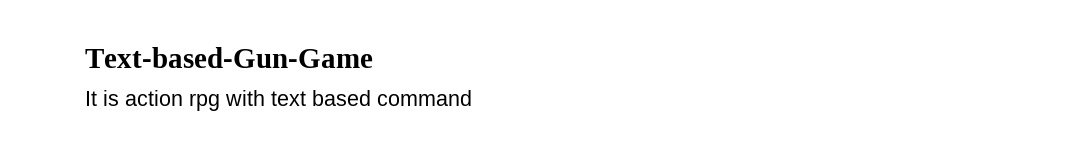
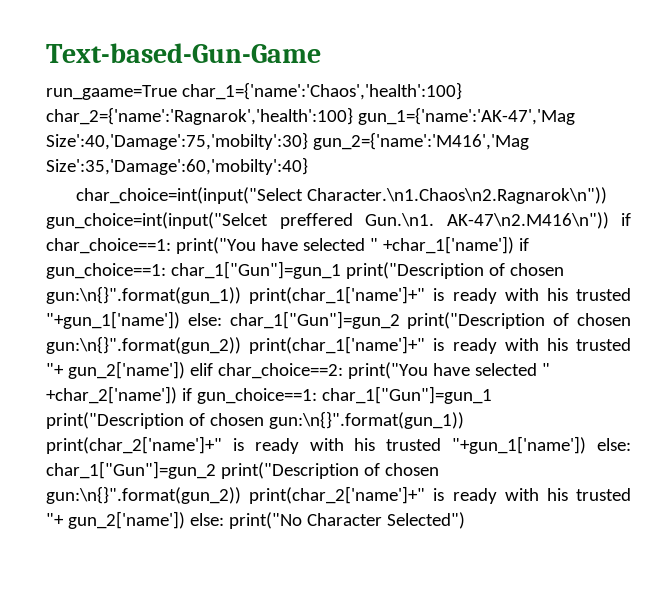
[85,90,472,111] It is action rpg with text based command -> [46,82,462,100] [46,107,575,125] [46,132,529,150] [46,157,308,175] [76,187,608,204] [46,212,631,229] [46,236,529,254] [46,261,564,279] [46,286,631,304] [46,311,631,329] [46,336,631,354] [46,361,550,379] [46,386,492,404] [46,411,464,429] [46,436,631,454] [46,461,439,479] [46,486,631,504] [46,511,465,529] run_gaame=True char_1={'name':'Chaos','health':100} char_2={'name':'Ragnarok','health':100} gun_1={'name':'AK-47','Mag Size':40,'Damage':75,'mobilty':30} gun_2={'name':'M416','Mag Size':35,'Damage':60,'mobilty':40} // char_choice=int(input("Select Character.\n1.Chaos\n2.Ragnarok\n")) gun_choice=int(input("Selcet preffered Gun.\n1. AK-47\n2.M416\n")) if char_choice==1: print("You have selected " +char_1['name']) if gun_choice==1: char_1["Gun"]=gun_1 print("Description of chosen gun:\n{}".format(gun_1)) print(char_1['name']+" is ready with his trusted "+gun_1['name']) else: char_1["Gun"]=gun_2 print("Description of chosen gun:\n{}".format(gun_2)) print(char_1['name']+" is ready with his trusted "+ gun_2['name']) elif char_choice==2: print("You have selected " +char_2['name']) if gun_choice==1: char_1["Gun"]=gun_1 print("Description of chosen gun:\n{}".format(gun_1)) print(char_2['name']+" is ready with his trusted "+gun_1['name']) else: char_1["Gun"]=gun_2 print("Description of chosen gun:\n{}".format(gun_2)) print(char_2['name']+" is ready with his trusted "+ gun_2['name']) else: print("No Character Selected")

